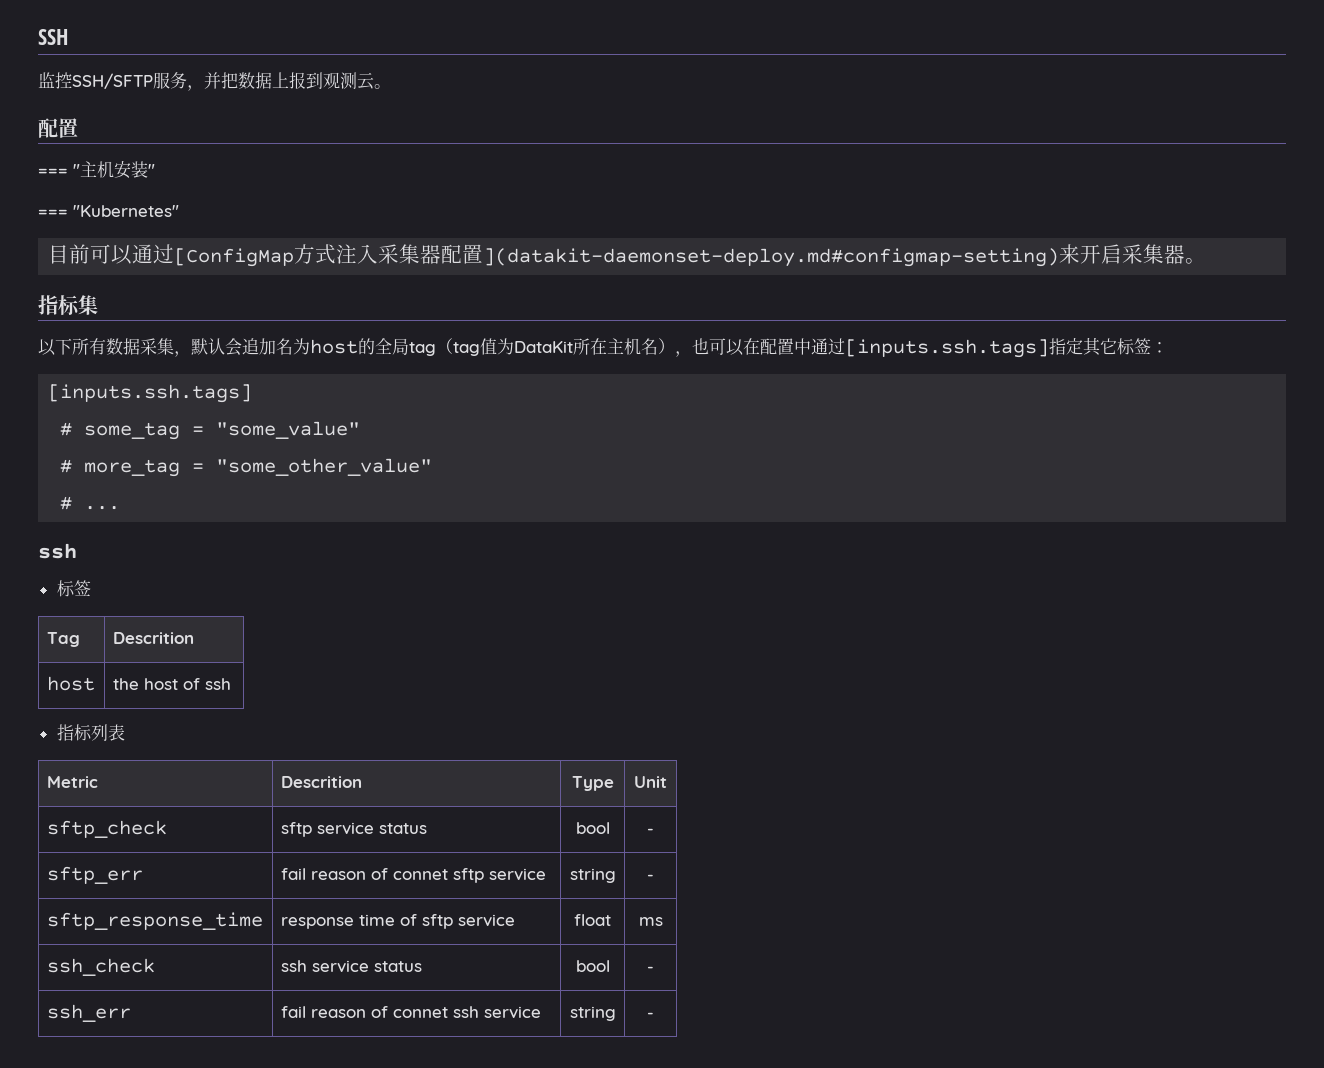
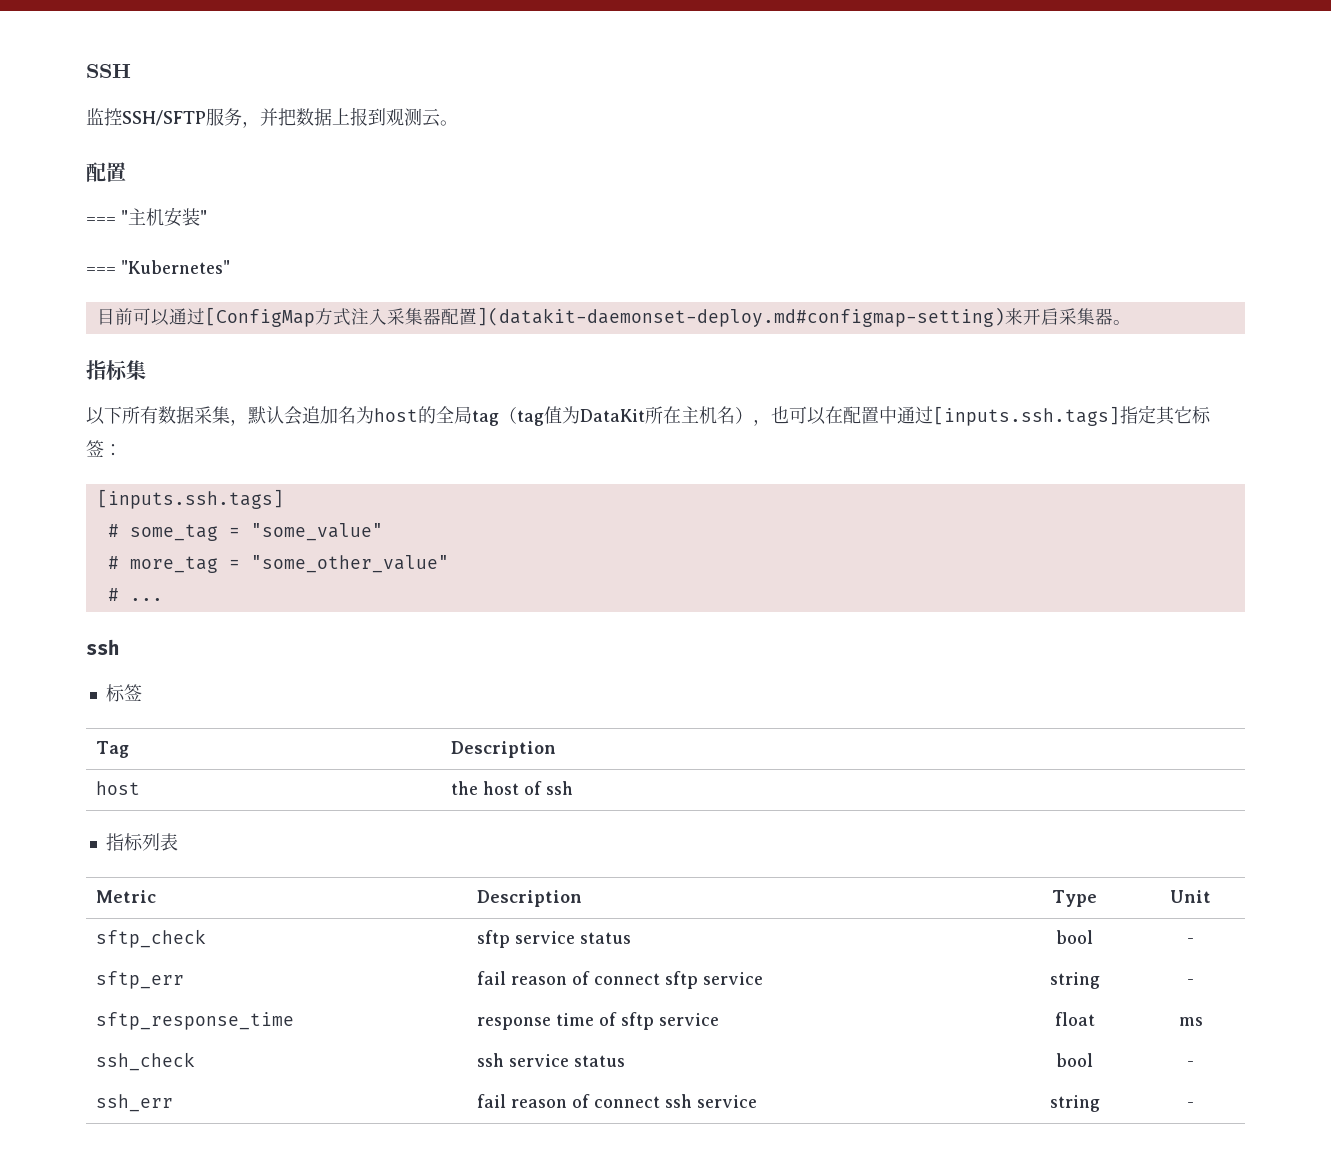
[112,632,194,644] Descrition -> [450,741,556,758] Description
[280,776,362,788] Descrition -> [476,890,582,907] Description
[392,869,448,880] connet -> [593,973,660,985] connect
[392,1007,448,1018] connet -> [593,1096,660,1108] connect

